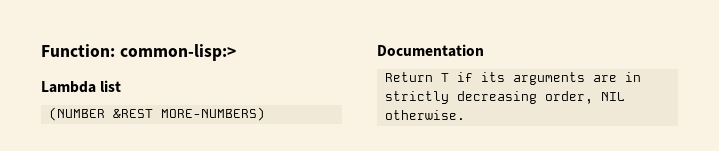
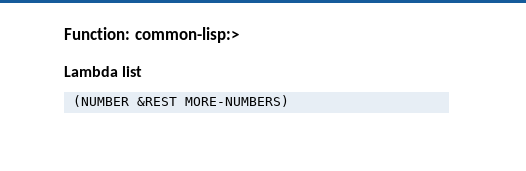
[377,44,484,57] [384,72,641,85] [384,91,625,104] [384,110,465,120] // Documentation // Return T if its arguments are in strictly decreasing order, NIL otherwise. -> (289, 101) none

